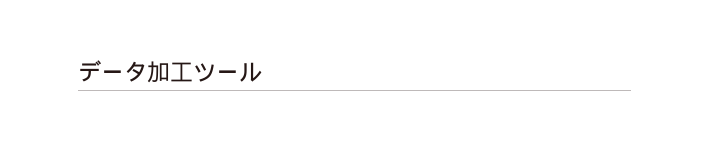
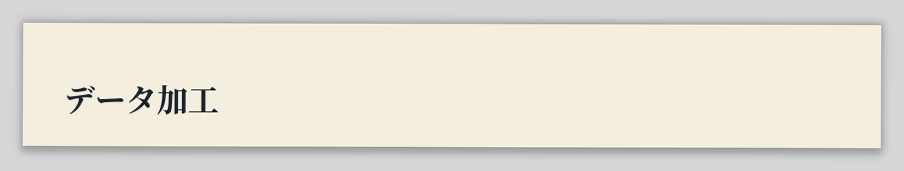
[193,62,262,82] ツール -> (219, 99) none

